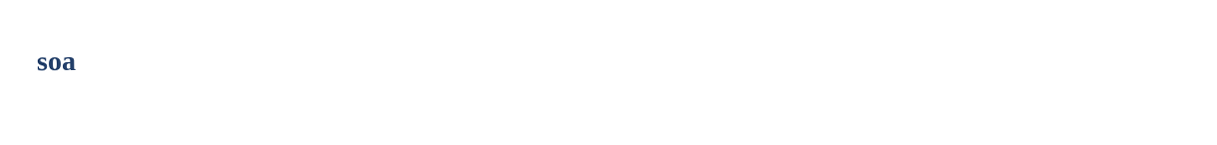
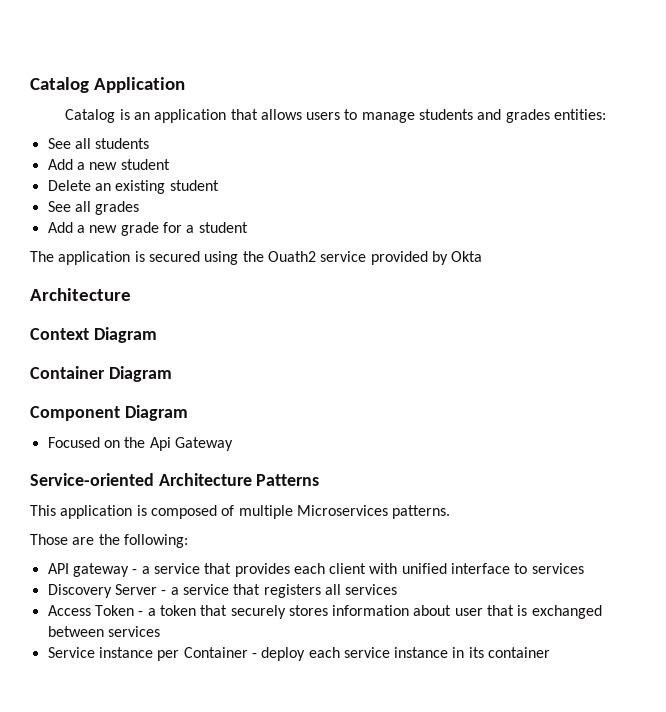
[36,57,76,71] soa -> [30,77,185,93] [65,109,607,123] [47,138,150,149] [47,159,170,170] [47,180,219,194] [47,201,140,215] [47,222,248,236] [30,251,483,265] [30,288,131,301] [30,327,157,343] [30,366,172,382] [30,405,188,421] [47,437,233,451] [30,473,320,486] [30,505,451,519] [30,534,188,548] [47,563,584,577] [47,584,398,598] [47,605,602,619] [47,626,160,637] [47,647,551,661] Catalog Application // Catalog is an application that allows users to manage students and grades entities: // See all students // Add a new student // Delete an existing student // See all grades // Add a new grade for a student // The application is secured using the Ouath2 service provided by Okta // Architecture // Context Diagram // Container Diagram // Component Diagram // Focused on the Api Gateway // Service-oriented Architecture Patterns // This application is composed of multiple Microservices patterns. // Those are the following: // API gateway - a service that provides each client with unified interface to services // Discovery Server - a service that registers all services // Access Token - a token that securely stores information about user that is exchanged between services // Service instance per Container - deploy each service instance in its container

